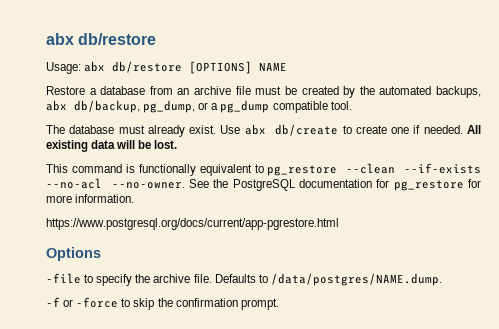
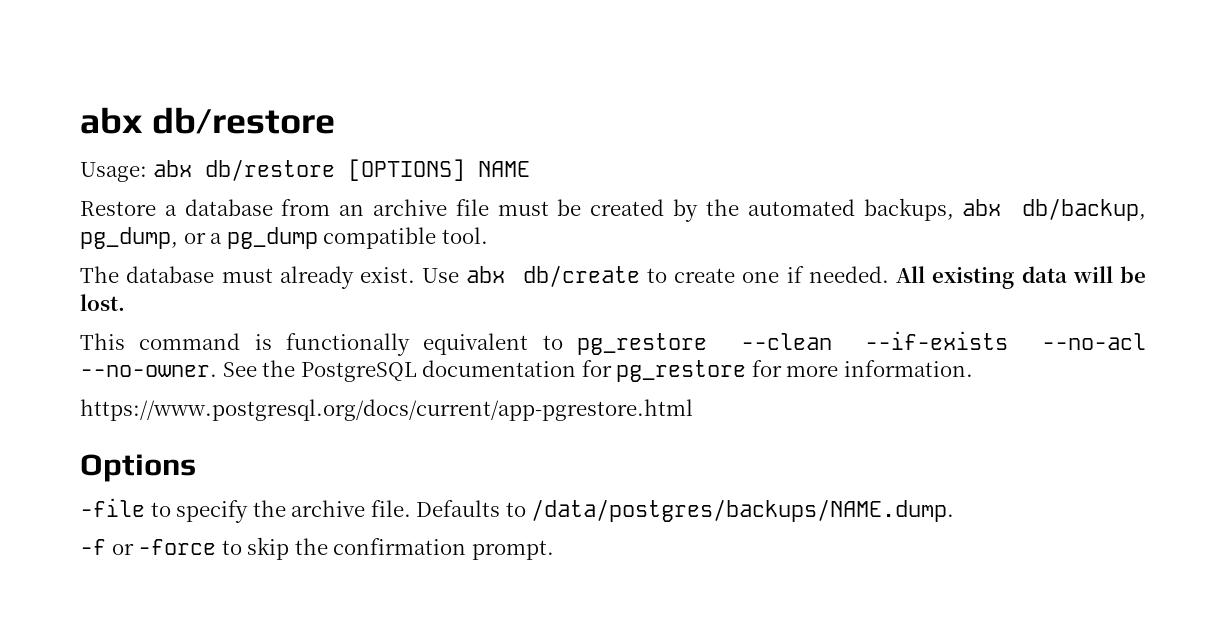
[270,273,442,286] /data/postgres/NAME.dump. -> [531,499,955,522] /data/postgres/backups/NAME.dump.

